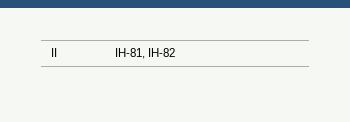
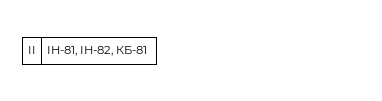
[147,48,175,57] ІН-82 -> [79,46,148,56] ІН-82, КБ-81

